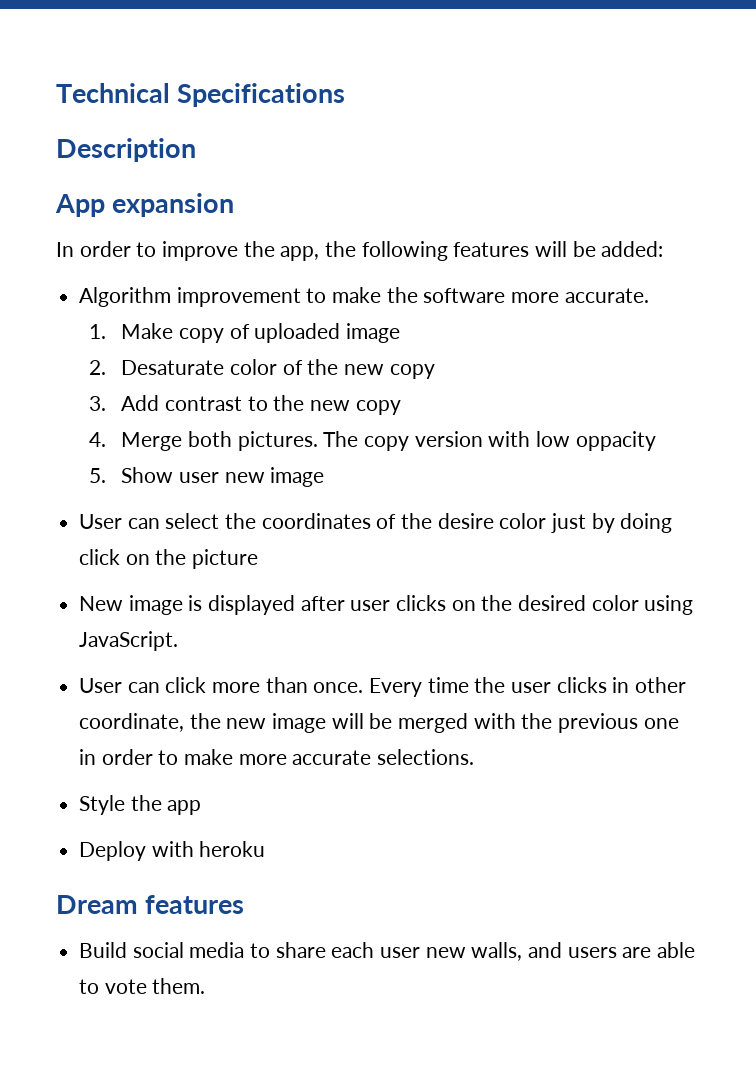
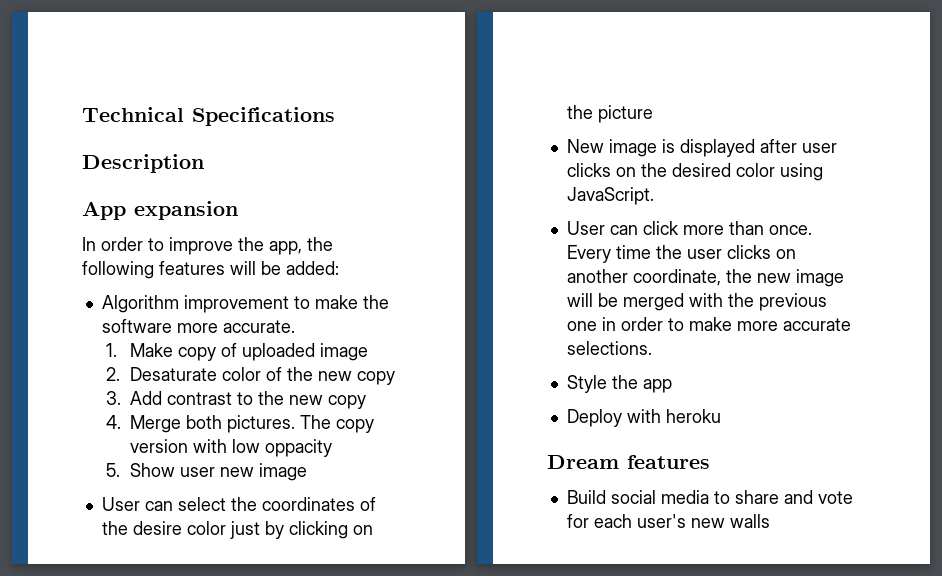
[620,513,673,533] [79,549,121,565] doing click -> [288,521,348,539] clicking
[612,677,687,693] in other -> [775,249,796,259] [566,269,628,283] on another
[331,942,696,961] [79,978,206,994] each user new walls, and users are able to vote them. -> [783,490,853,504] [566,514,770,528] and vote for each user's new walls

